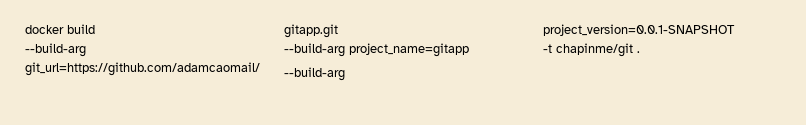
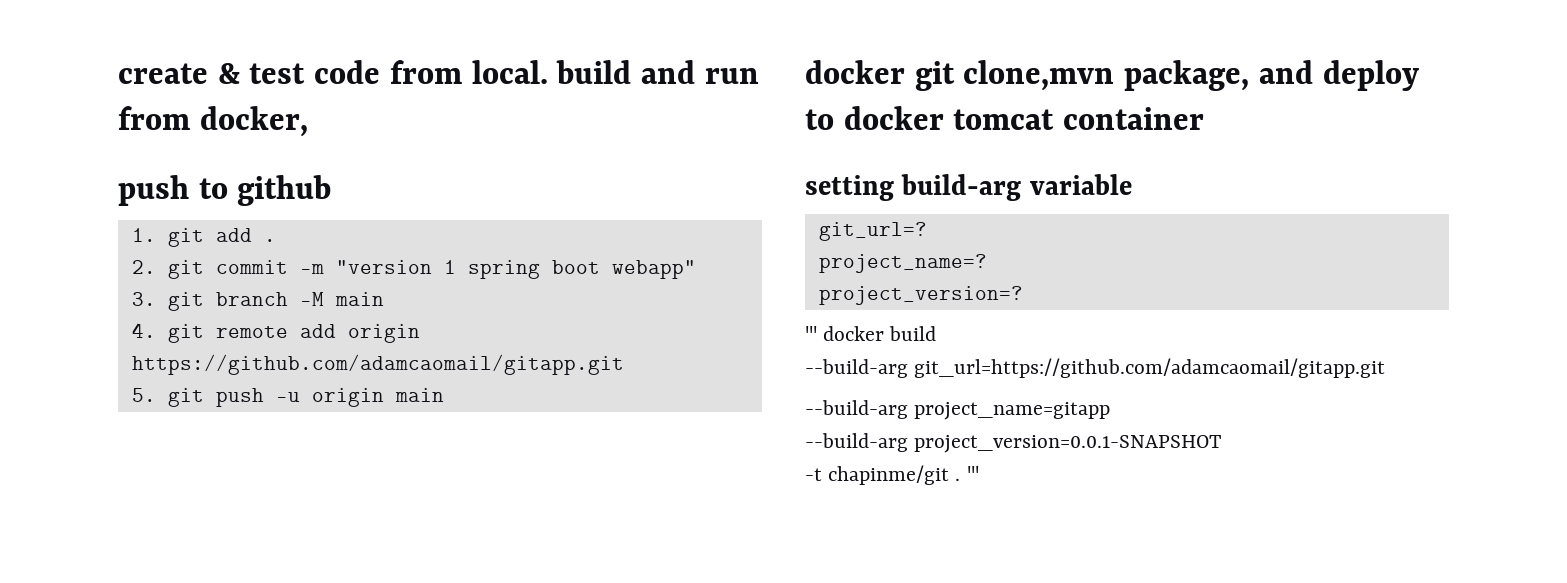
(25, 29) none -> [118,60,759,84] [118,106,308,137] [118,175,332,206] [131,228,276,247] [131,260,696,279] [131,292,384,311] [131,323,420,343] [131,354,624,375] [131,388,444,407] [805,60,1419,91] [805,106,1205,130] [805,174,1132,201] [818,222,927,241] [818,254,987,273] [818,286,1023,305] [805,326,817,341] create & test code from local. build and run from docker, // push to github // 1. git add . // 2. git commit -m "version 1 spring boot webapp" // 3. git branch -M main // 4. git remote add origin https://github.com/adamcaomail/gitapp.git // 5. git push -u origin main // docker git clone,mvn package, and deploy to docker tomcat container // setting build-arg variable // git_url=? // project_name=? // project_version=? // '''
(640, 52) none -> [966,466,979,481] '''

